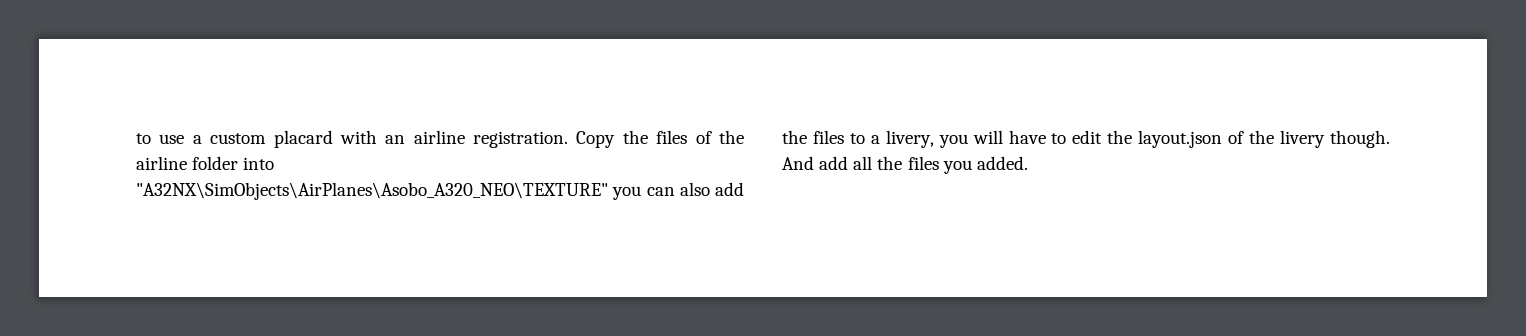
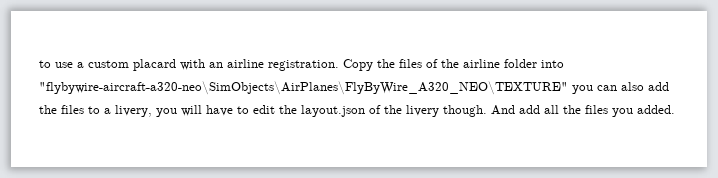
[136,182,608,200] "A32NX\SimObjects\AirPlanes\Asobo_A320_NEO\TEXTURE" -> [39,81,568,95] "flybywire-aircraft-a320-neo\SimObjects\AirPlanes\FlyByWire_A320_NEO\TEXTURE"

